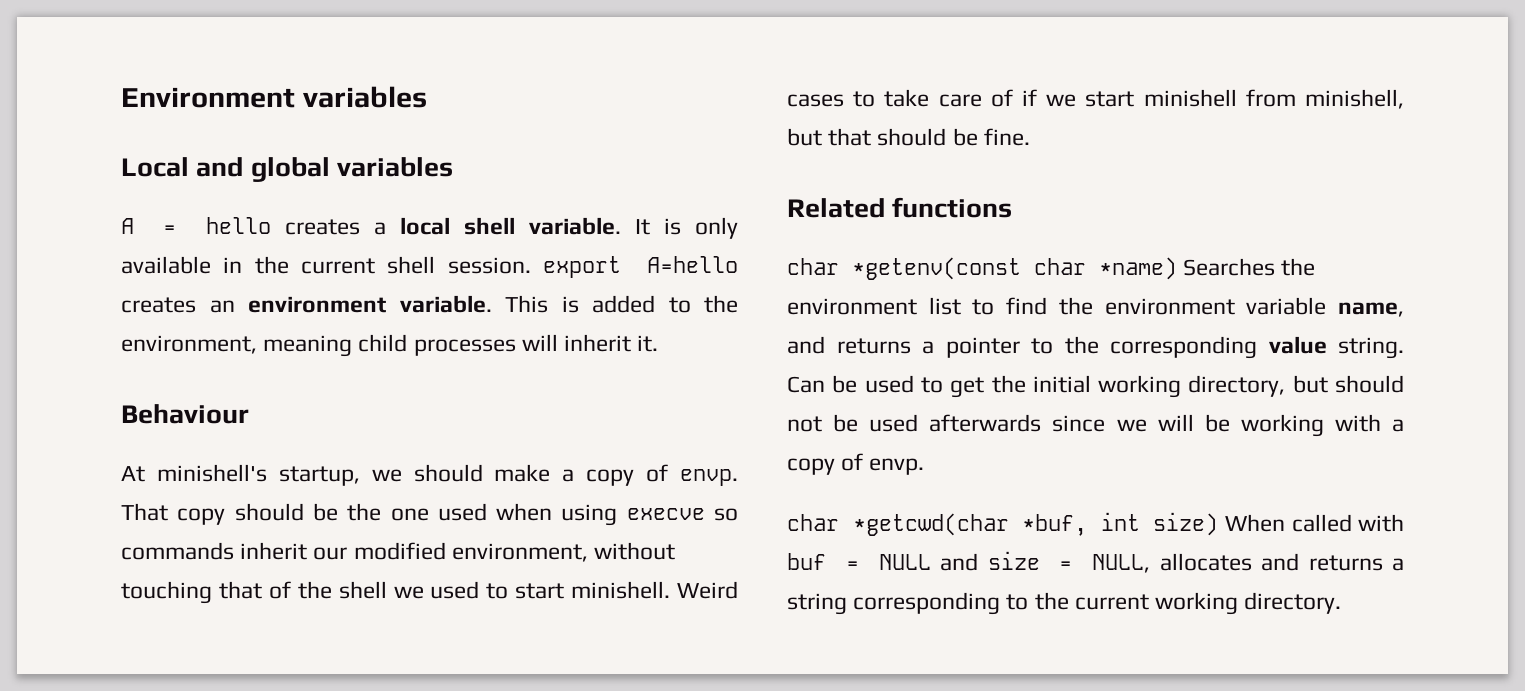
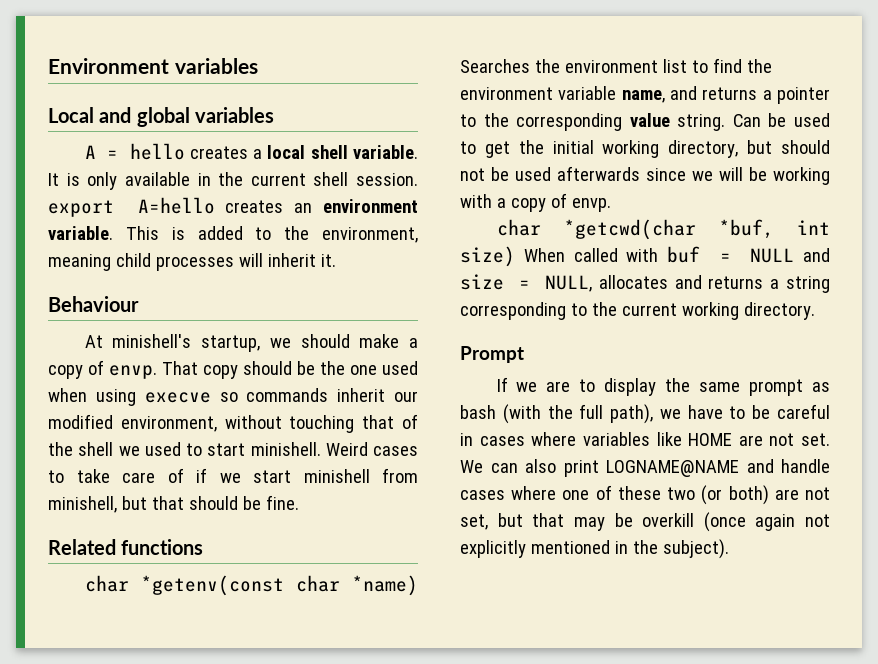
(1342, 603) none -> [460,346,524,363] [496,377,830,396] [460,404,830,424] [460,432,830,446] [460,459,830,477] [460,485,830,505] [460,512,830,532] [460,539,729,559] // Prompt // If we are to display the same prompt as bash (with the full path), we have to be careful in cases where variables like HOME are not set. We can also print LOGNAME@NAME and handle cases where one of these two (or both) are not set, but that may be overkill (once again not explicitly mentioned in the subject).

